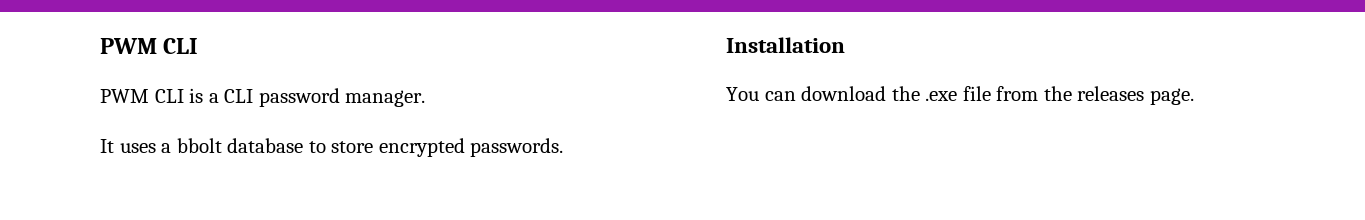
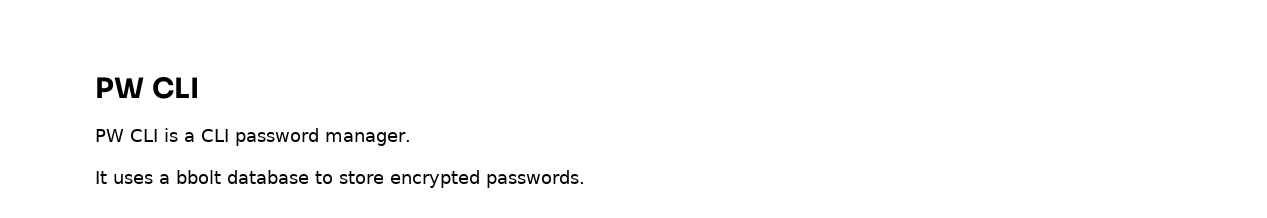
[100,38,157,54] PWM -> [95,77,144,98] PW
[100,89,149,103] PWM -> [95,129,124,142] PW
[726,37,845,53] [726,86,1194,105] // Installation // You can download the .exe file from the releases page. -> (585, 179) none

